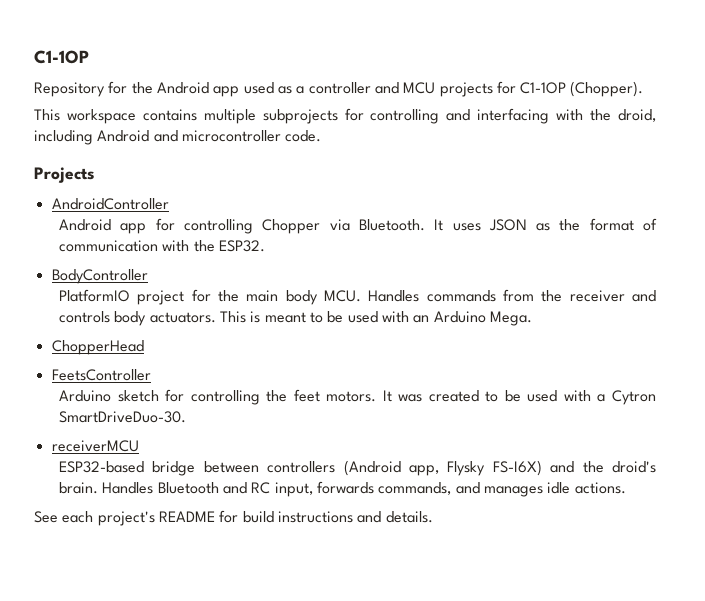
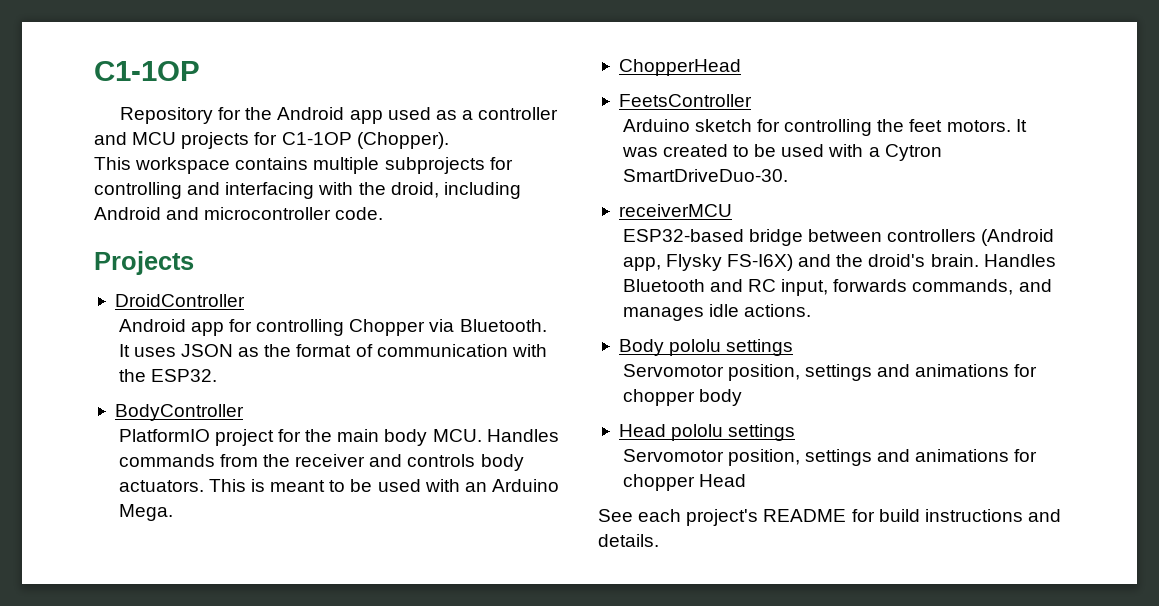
[51,198,169,210] AndroidController -> [114,294,245,307] DroidController
(626, 488) none -> [618,339,794,356] [622,364,1038,381] [622,389,742,406] [618,424,796,441] [622,449,1038,466] [622,474,746,491] // Body pololu settings // Servomotor position, settings and animations for chopper body // Head pololu settings // Servomotor position, settings and animations for chopper Head

